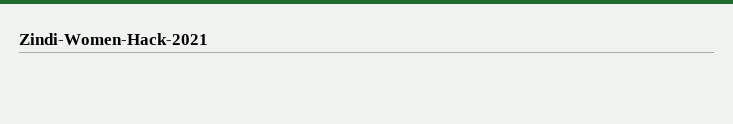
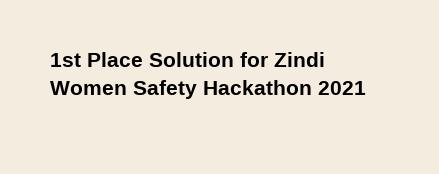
[19,33,208,45] Zindi-Women-Hack-2021 -> [50,52,325,67] [50,80,366,99] 1st Place Solution for Zindi Women Safety Hackathon 2021

